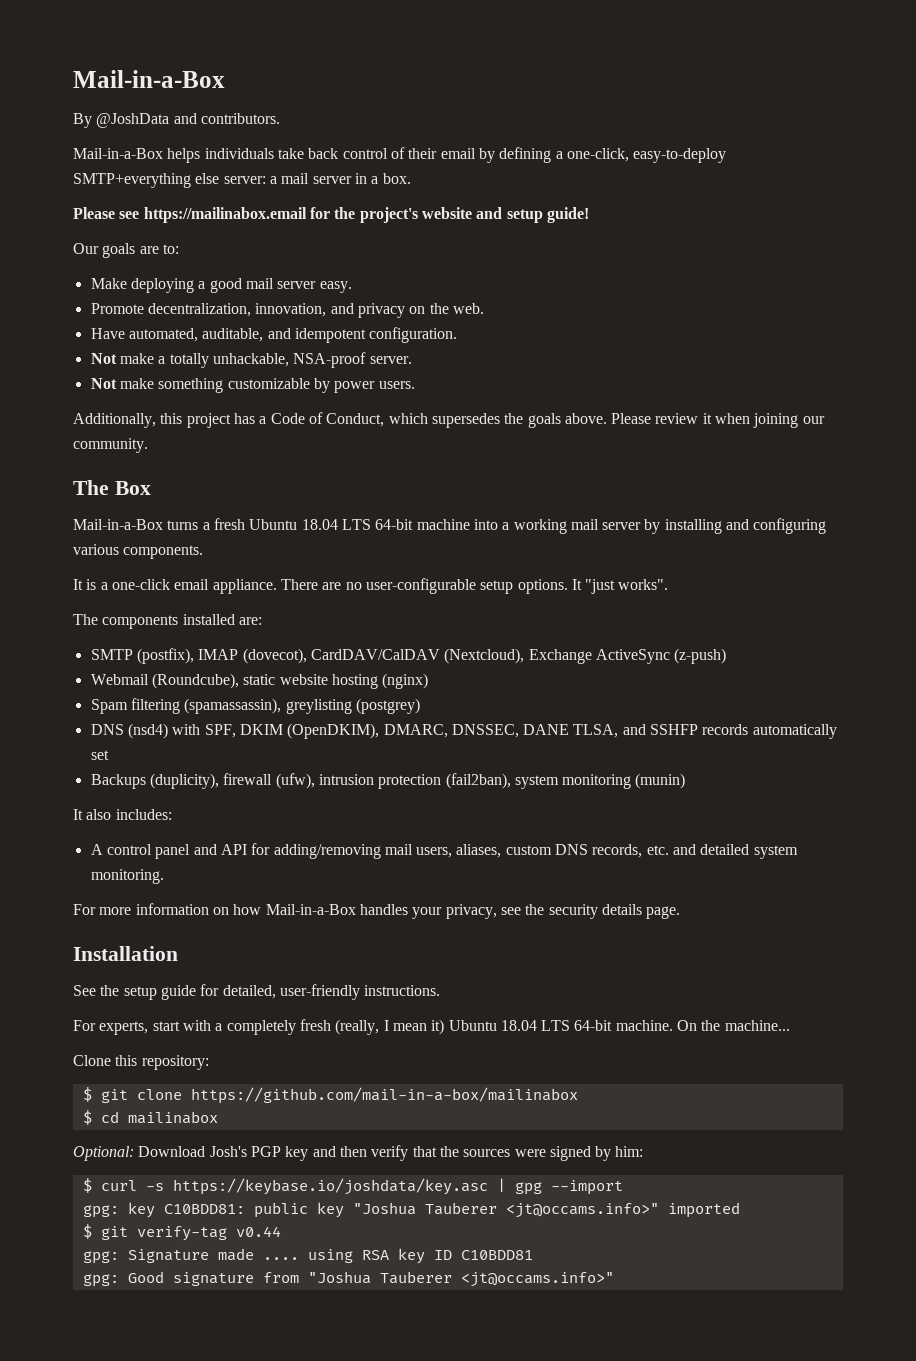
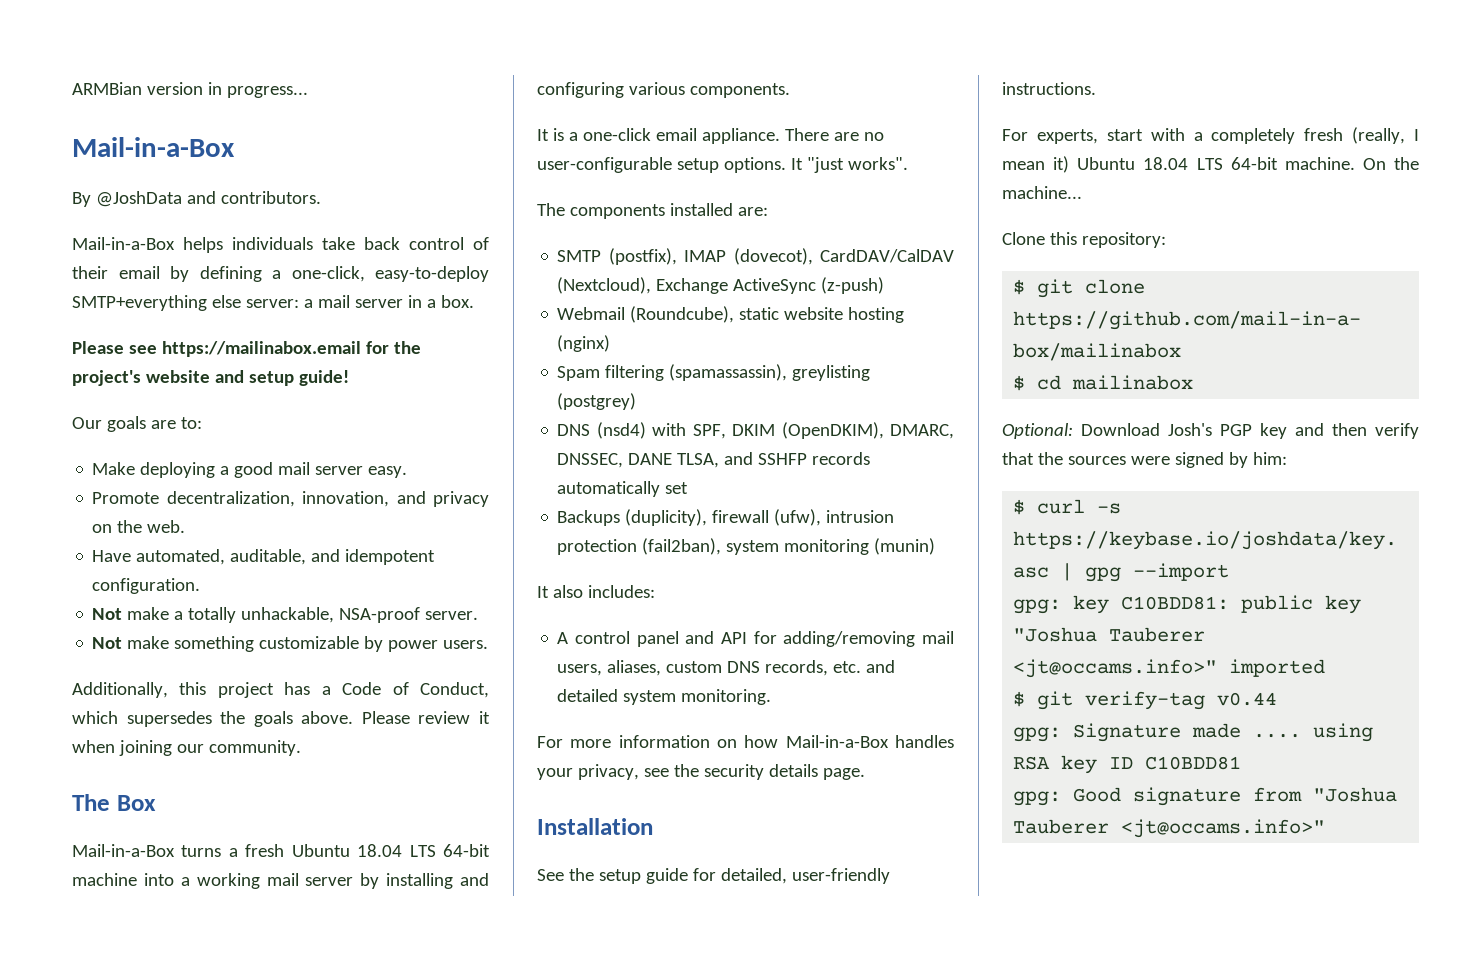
(73, 79) none -> [72,82,308,98] ARMBian version in progress... //

